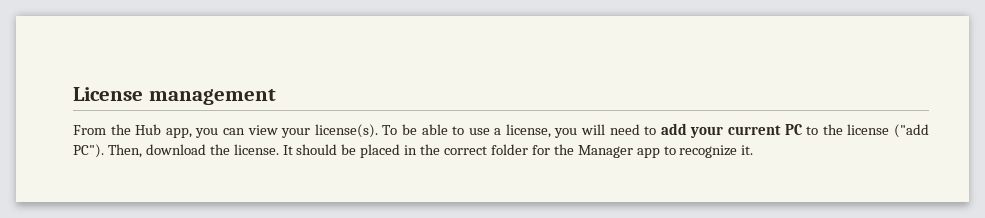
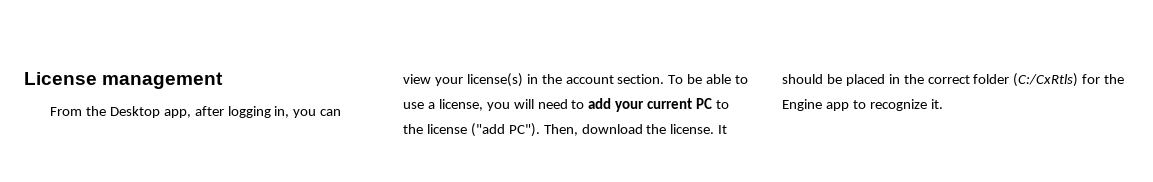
[135,124,378,138] Hub app, you can view your license(s). -> [109,106,342,118] [403,73,665,87] Desktop app, after logging in, you can view your license(s) in the account section.
(528, 149) none -> [1013,73,1079,87] (C:/CxRtls)
[577,145,633,158] Manager -> [782,99,822,111] Engine

